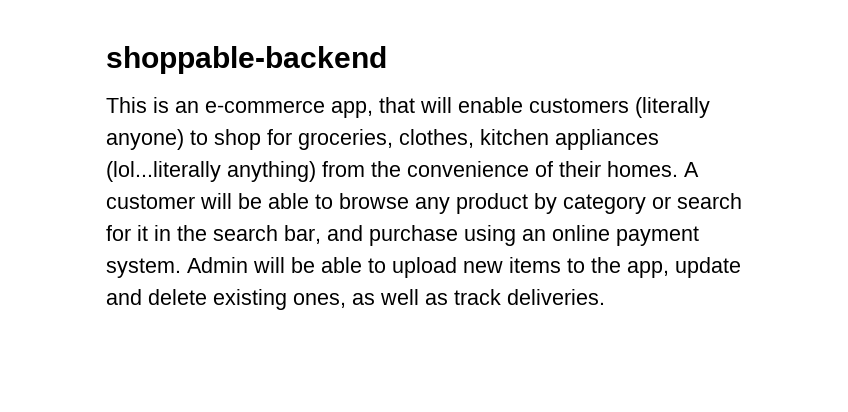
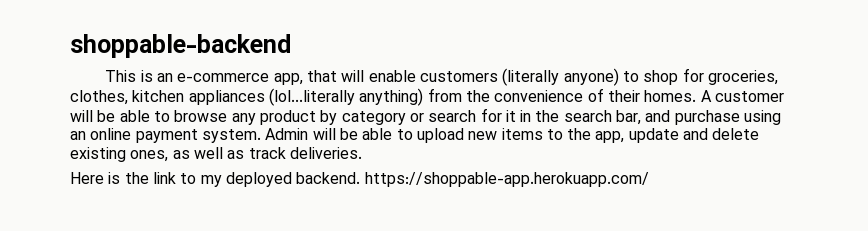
(605, 297) none -> [70,172,649,187] // Here is the link to my deployed backend. https://shoppable-app.herokuapp.com/

